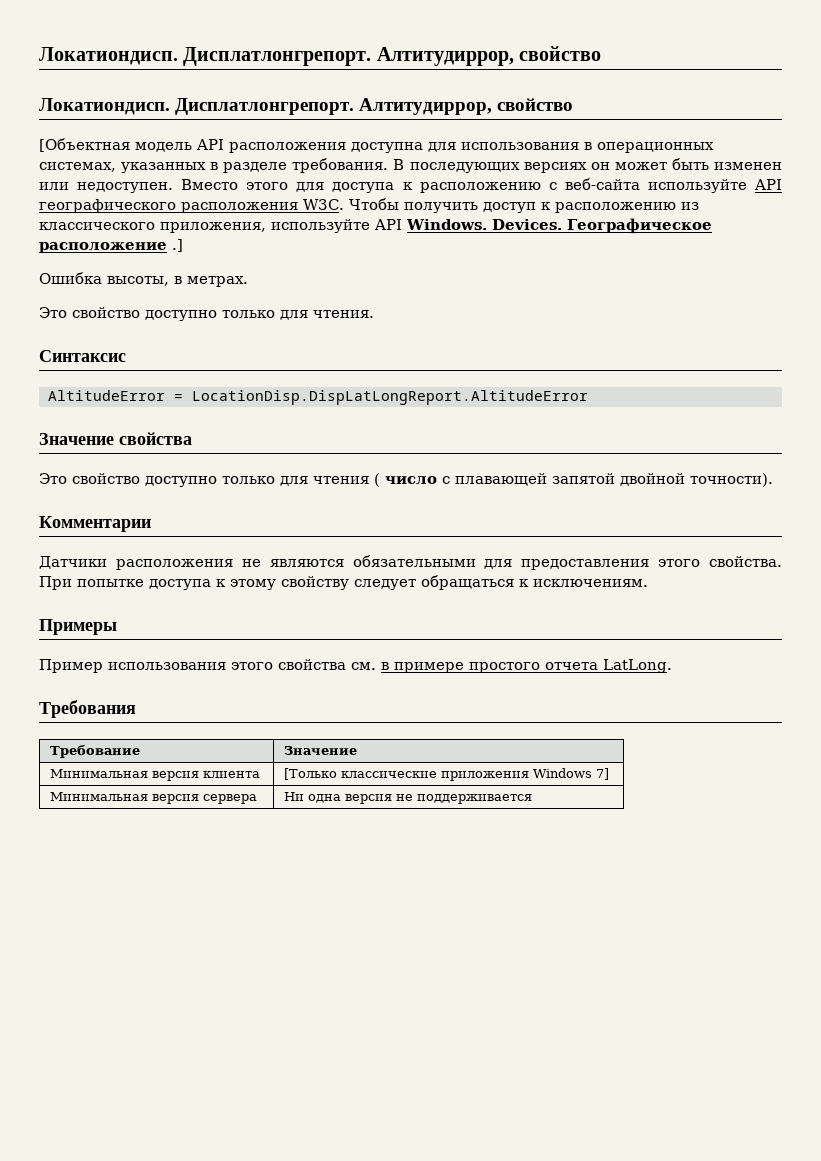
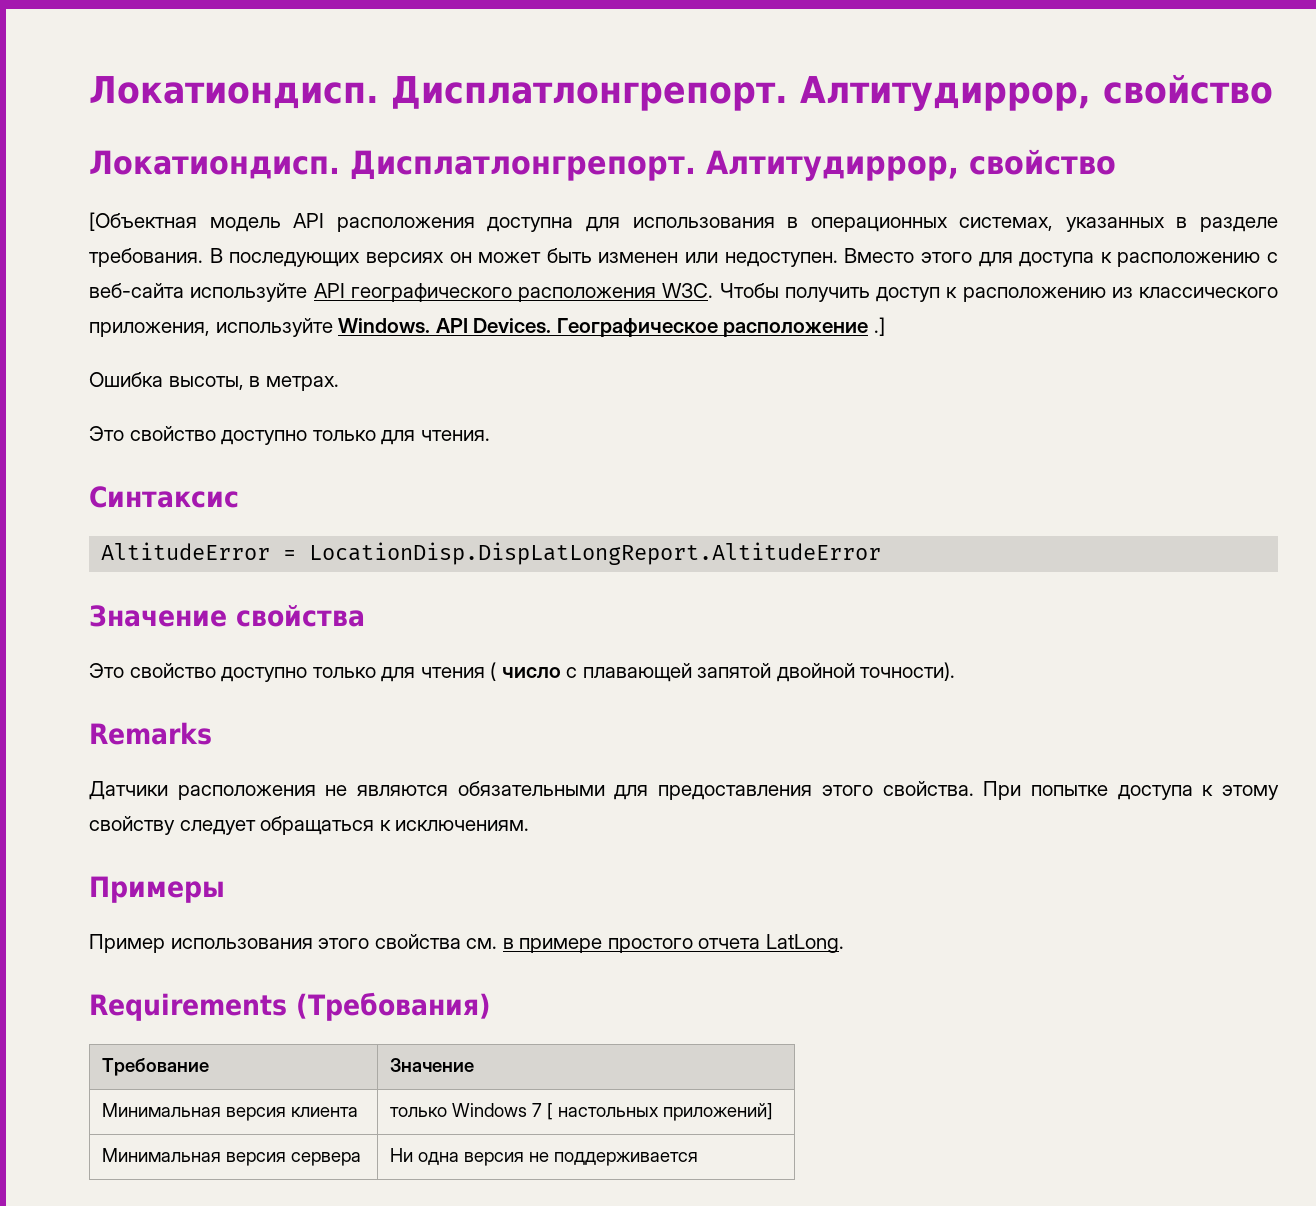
[374,219,487,230] API Windows. -> [338,318,468,333] Windows. API
[39,516,151,532] Комментарии -> [89,722,212,745] Remarks
[39,700,136,718] Требования -> [89,992,491,1021] Requirements (Требования)
[284,768,610,781] [Только классические приложения Windows 7] -> [389,1103,773,1121] только Windows 7 [ настольных приложений]

